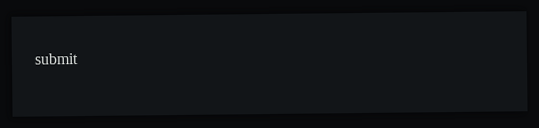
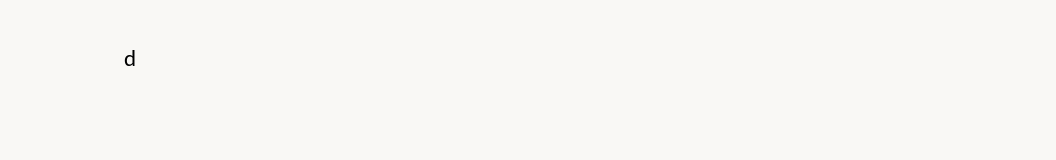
[34,53,78,65] submit -> [124,50,136,66] d

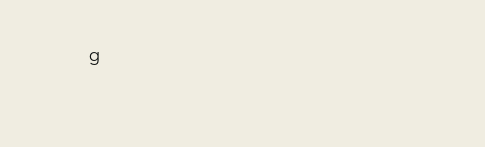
[124,50,136,66] d -> [89,52,100,65] g

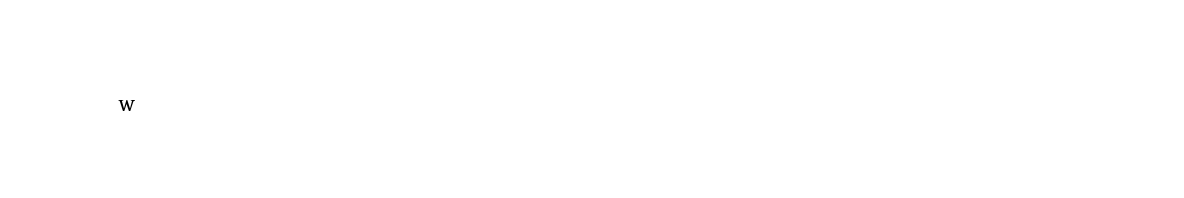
[89,52,100,65] g -> [118,100,135,111] w

